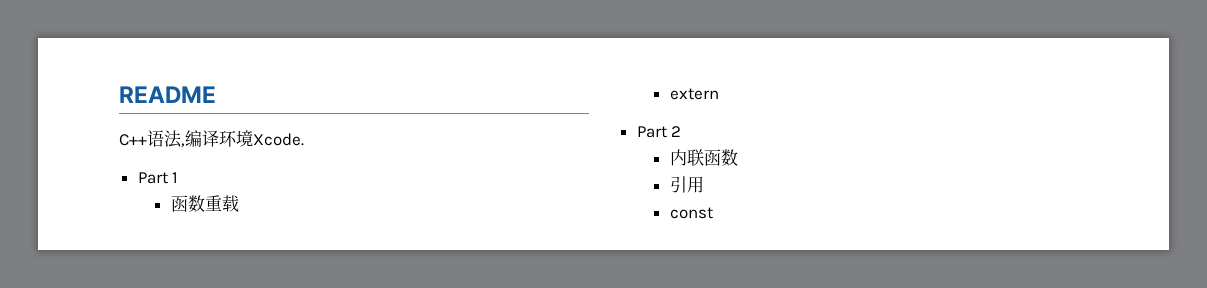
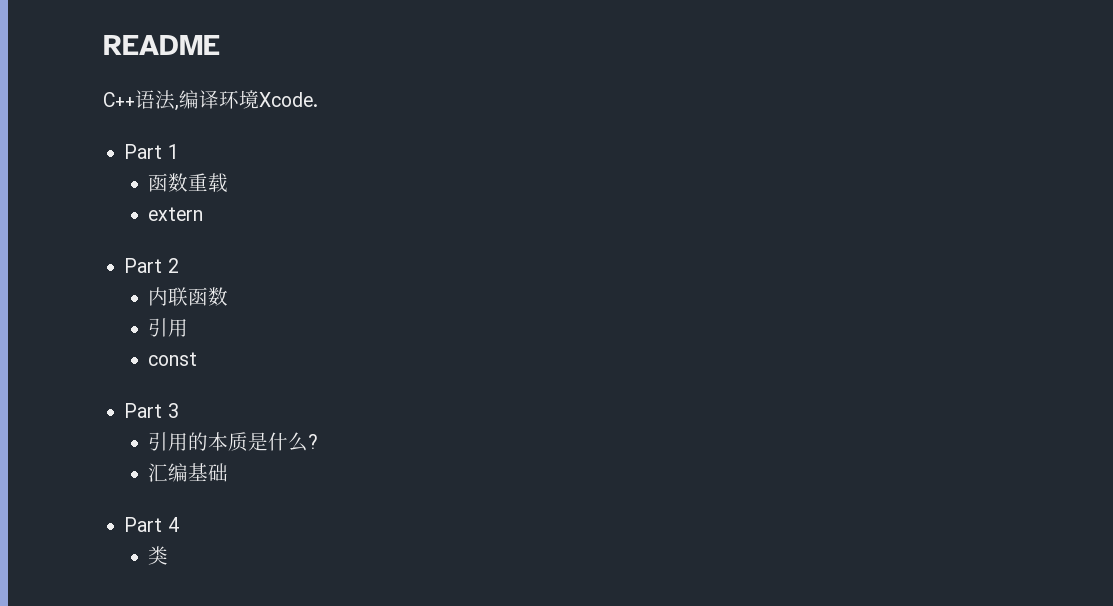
(713, 213) none -> [124,403,179,418] [148,432,319,452] [148,463,229,482] [124,517,179,532] [148,546,169,565] // Part 3 // 引用的本质是什么? // 汇编基础 // Part 4 // 类

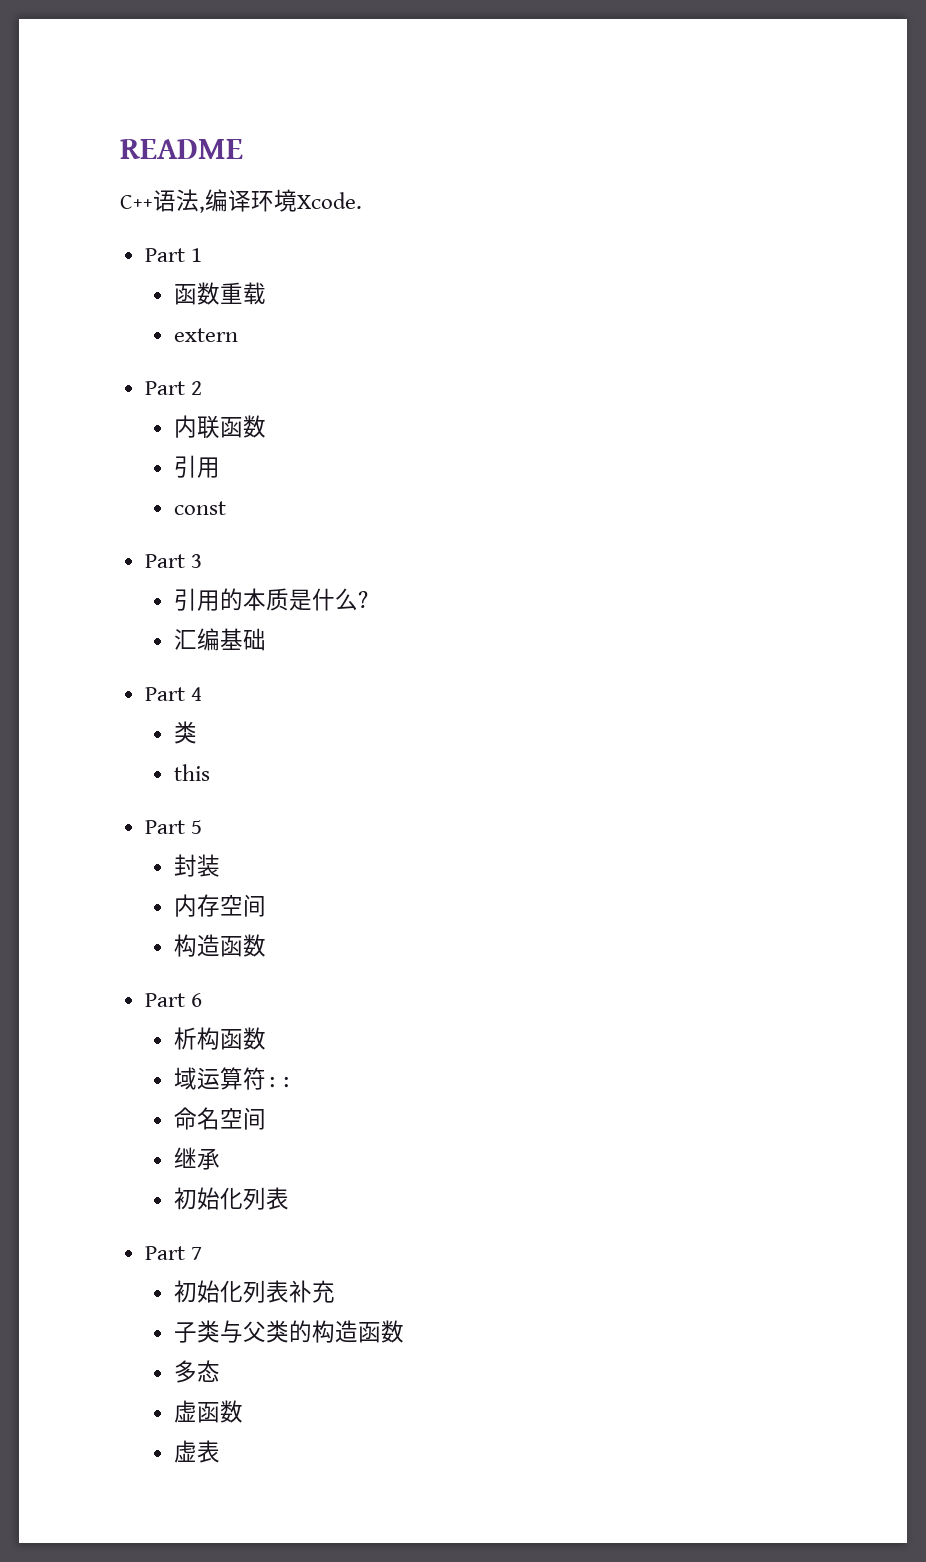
(169, 555) none -> [174,764,211,781] [144,820,202,834] [174,854,221,877] [174,894,267,917] [174,934,267,957] [144,993,202,1007] [174,1027,267,1050] [174,1067,295,1090] [174,1107,267,1130] [174,1147,221,1170] [174,1187,290,1210] [144,1246,202,1260] [174,1280,336,1303] [174,1320,405,1343] [174,1360,221,1383] [174,1400,244,1423] [174,1440,221,1463] // this // Part 5 // 封装 // 内存空间 // 构造函数 // Part 6 // 析构函数 // 域运算符:: // 命名空间 // 继承 // 初始化列表 // Part 7 // 初始化列表补充 // 子类与父类的构造函数 // 多态 // 虚函数 // 虚表

